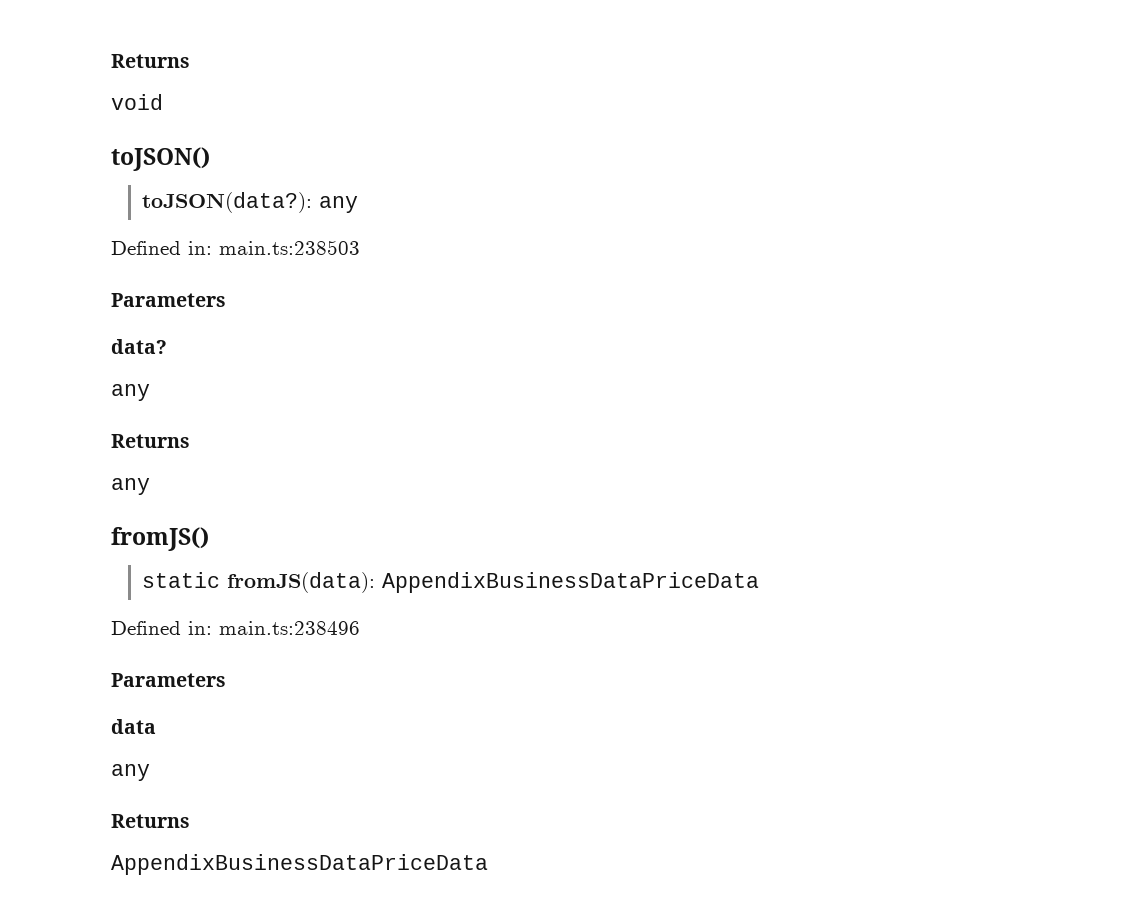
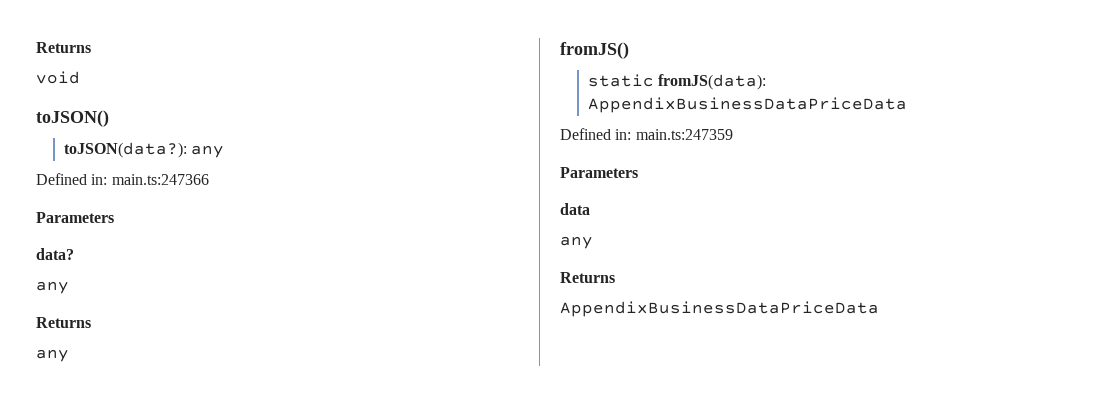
[219,240,360,255] main.ts:238503 -> [111,174,209,185] main.ts:247366
[219,621,360,635] main.ts:238496 -> [635,129,733,140] main.ts:247359

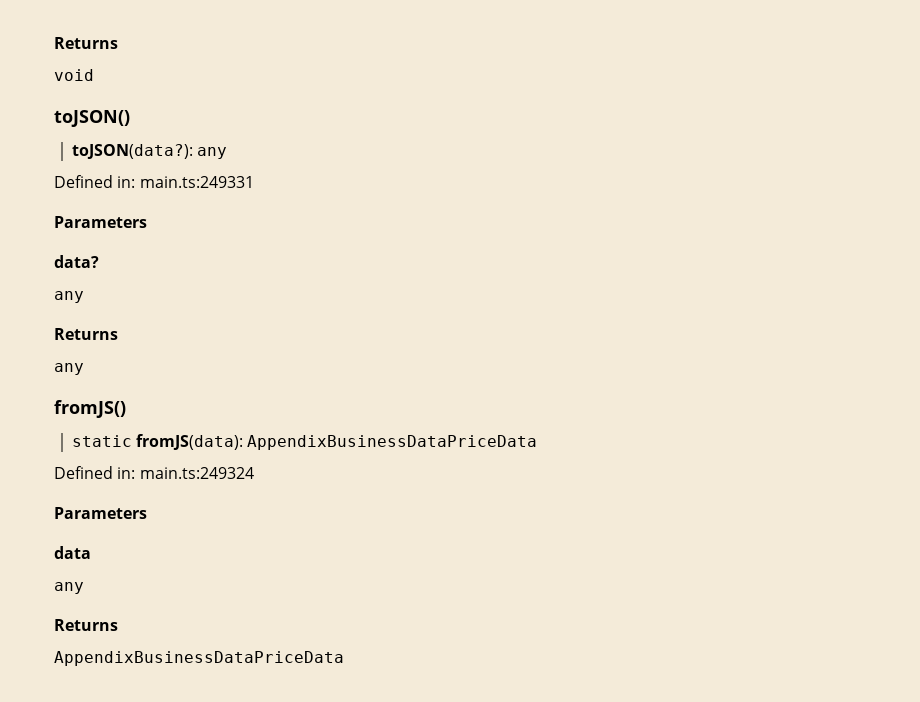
[111,174,209,185] main.ts:247366 -> [139,176,254,188] main.ts:249331
[635,129,733,140] main.ts:247359 -> [139,467,254,479] main.ts:249324

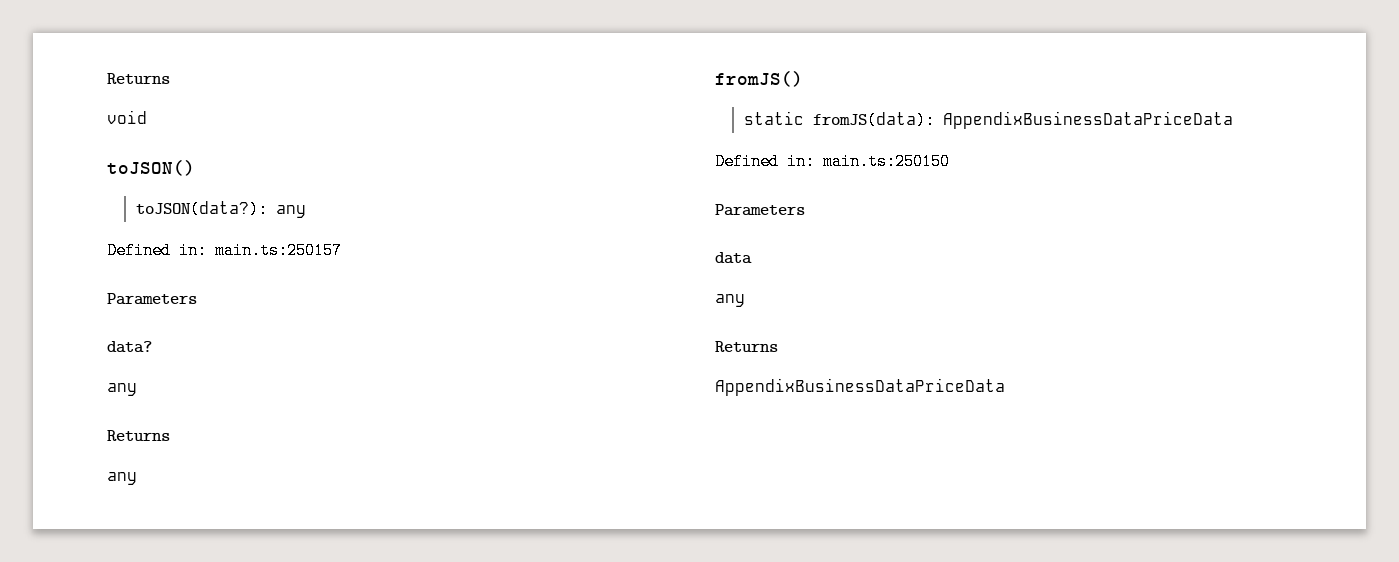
[139,176,254,188] main.ts:249331 -> [215,242,342,259] main.ts:250157
[139,467,254,479] main.ts:249324 -> [823,153,950,170] main.ts:250150

